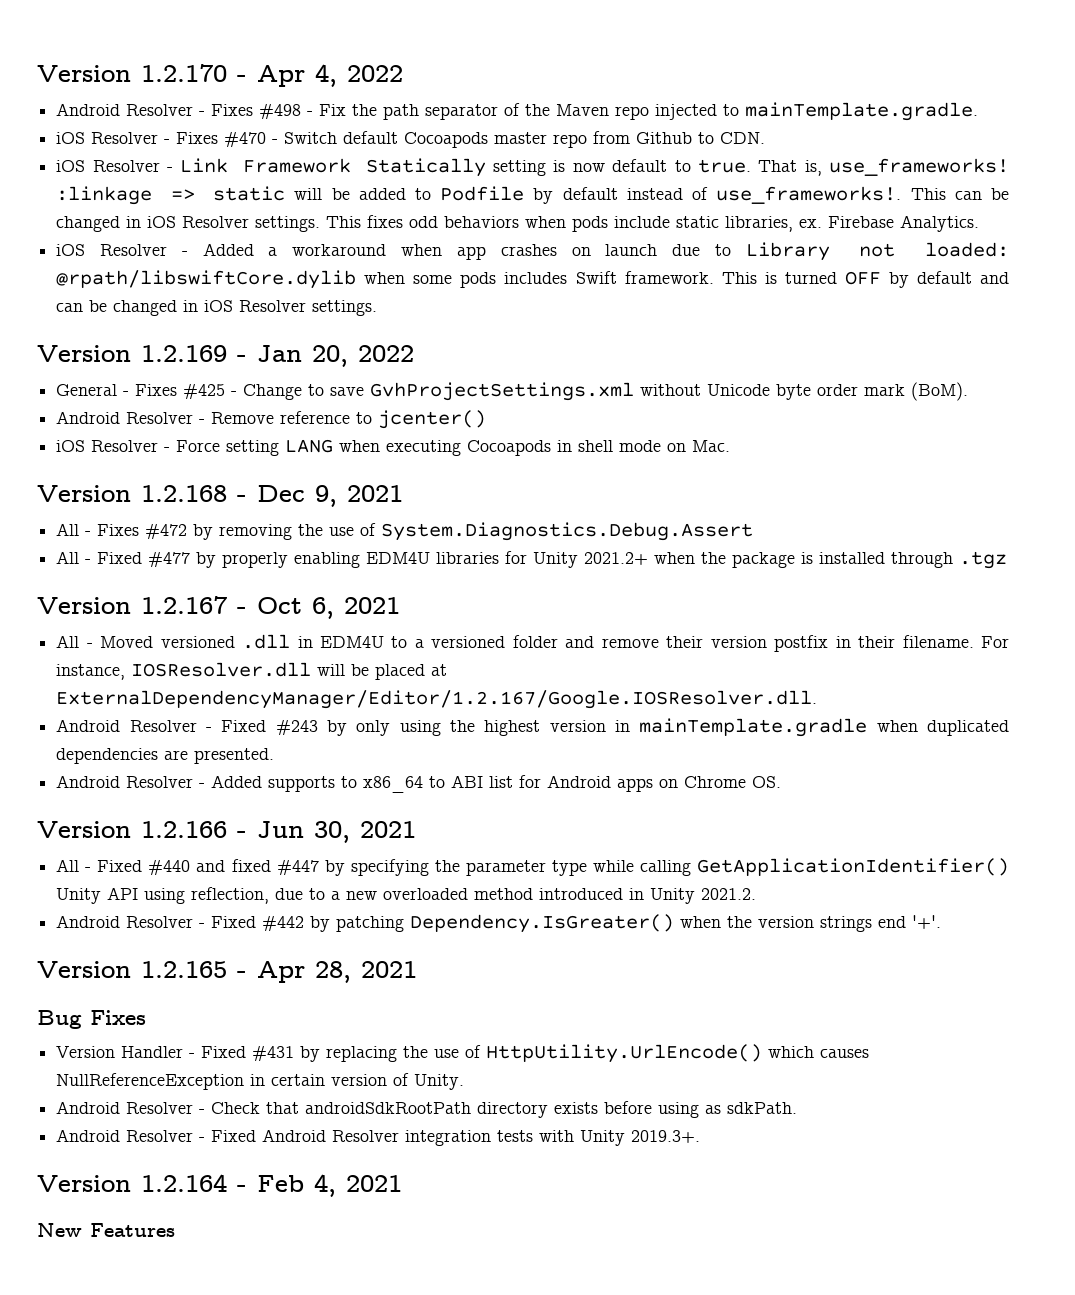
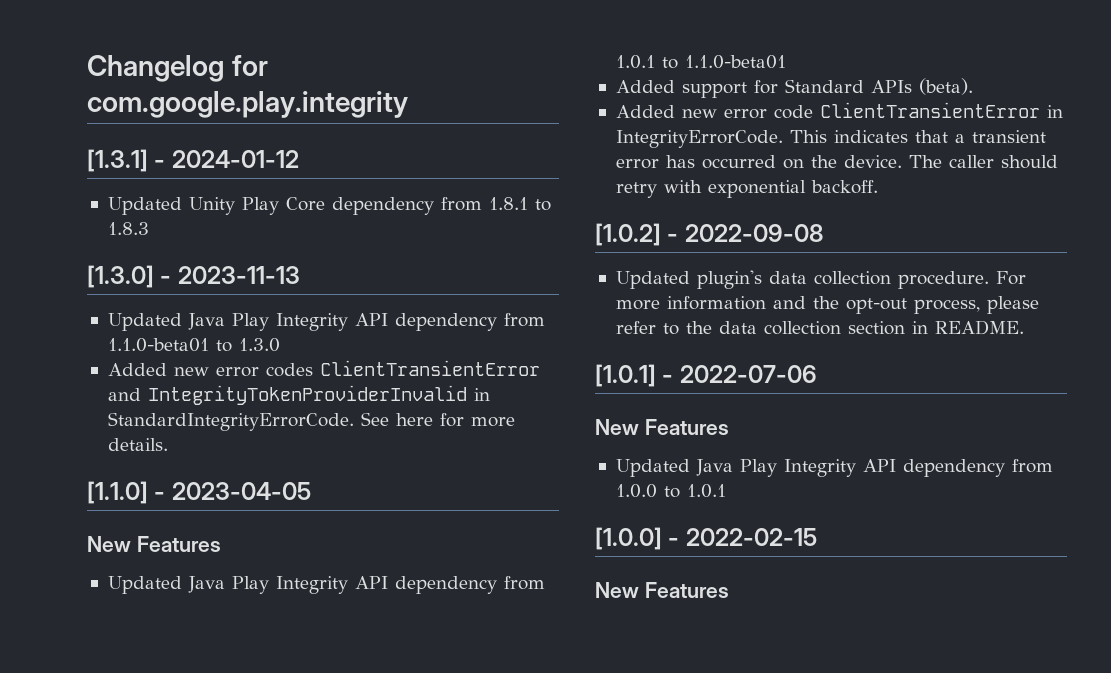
[37,64,403,87] [56,102,979,121] [56,131,766,148] [56,158,1009,177] [56,186,1010,205] [56,215,980,232] [56,242,1009,261] [56,270,1009,289] [56,300,378,316] [37,345,414,367] [56,382,969,401] [56,410,487,429] [56,439,731,456] [37,485,403,507] [56,522,754,541] [56,551,1008,569] [37,596,400,619] [56,634,1010,652] [56,662,448,680] [56,690,818,709] [56,718,1009,737] [56,748,275,764] [56,775,782,793] [37,821,416,843] [56,858,1010,876] [56,887,757,904] [56,914,942,933] [37,961,417,983] [37,1010,146,1029] [56,1044,870,1063] [56,1073,465,1090] [56,1101,798,1118] [56,1129,701,1146] [37,1174,402,1197] Version 1.2.170 - Apr 4, 2022 // Android Resolver - Fixes #498 - Fix the path separator of the Maven repo injected to mainTemplate.gradle. // iOS Resolver - Fixes #470 - Switch default Cocoapods master repo from Github to CDN. // iOS Resolver - Link Framework Statically setting is now default to true. That is, use_frameworks! :linkage => static will be added to Podfile by default instead of use_frameworks!. This can be changed in iOS Resolver settings. This fixes odd behaviors when pods include static libraries, ex. Firebase Analytics. // iOS Resolver - Added a workaround when app crashes on launch due to Library not loaded: @rpath/libswiftCore.dylib when some pods includes Swift framework. This is turned OFF by default and can be changed in iOS Resolver settings. // Version 1.2.169 - Jan 20, 2022 // General - Fixes #425 - Change to save GvhProjectSettings.xml without Unicode byte order mark (BoM). // Android Resolver - Remove reference to jcenter() // iOS Resolver - Force setting LANG when executing Cocoapods in shell mode on Mac. // Version 1.2.168 - Dec 9, 2021 // All - Fixes #472 by removing the use of System.Diagnostics.Debug.Assert // All - Fixed #477 by properly enabling EDM4U libraries for Unity 2021.2+ when the package is installed through .tgz // Version 1.2.167 - Oct 6, 2021 // All - Moved versioned .dll in EDM4U to a versioned folder and remove their version postfix in their filename. For instance, IOSResolver.dll will be placed at ExternalDependencyManager/Editor/1.2.167/Google.IOSResolver.dll. // Android Resolver - Fixed #243 by only using the highest version in mainTemplate.gradle when duplicated dependencies are presented. // Android Resolver - Added supports to x86_64 to ABI list for Android apps on Chrome OS. // Version 1.2.166 - Jun 30, 2021 // All - Fixed #440 and fixed #447 by specifying the parameter type while calling GetApplicationIdentifier() Unity API using reflection, due to a new overloaded method introduced in Unity 2021.2. // Android Resolver - Fixed #442 by patching Dependency.IsGreater() when the version strings end '+'. // Version 1.2.165 - Apr 28, 2021 // Bug Fixes // Version Handler - Fixed #431 by replacing the use of HttpUtility.UrlEncode() which causes NullReferenceException in certain version of Unity. // Android Resolver - Check that androidSdkRootPath directory exists before using as sdkPath. // Android Resolver - Fixed Android Resolver integration tests with Unity 2019.3+. // Version 1.2.164 - Feb 4, 2021 -> [87,55,268,82] [87,91,408,118] [87,149,299,172] [107,197,551,215] [107,222,149,235] [87,265,300,288] [107,313,545,331] [107,338,280,352] [107,360,540,377] [107,385,490,405] [107,412,515,431] [107,438,168,451] [87,481,311,504] [87,536,221,552] [107,576,545,594] [615,55,786,69] [615,78,973,98] [615,102,1063,119] [615,130,1046,148] [615,155,1058,169] [615,180,878,198] [595,223,823,246] [615,270,1026,289] [615,296,1039,314] [615,320,1024,335] [595,364,817,387] [595,419,729,435] [615,459,1053,477] [615,484,726,498] [595,527,817,550] Changelog for com.google.play.integrity // [1.3.1] - 2024-01-12 // Updated Unity Play Core dependency from 1.8.1 to 1.8.3 // [1.3.0] - 2023-11-13 // Updated Java Play Integrity API dependency from 1.1.0-beta01 to 1.3.0 // Added new error codes ClientTransientError and IntegrityTokenProviderInvalid in StandardIntegrityErrorCode. See here for more details. // [1.1.0] - 2023-04-05 // New Features // Updated Java Play Integrity API dependency from 1.0.1 to 1.1.0-beta01 // Added support for Standard APIs (beta). // Added new error code ClientTransientError in IntegrityErrorCode. This indicates that a transient error has occurred on the device. The caller should retry with exponential backoff. // [1.0.2] - 2022-09-08 // Updated plugin's data collection procedure. For more information and the opt-out process, please refer to the data collection section in README. // [1.0.1] - 2022-07-06 // New Features // Updated Java Play Integrity API dependency from 1.0.0 to 1.0.1 // [1.0.0] - 2022-02-15

